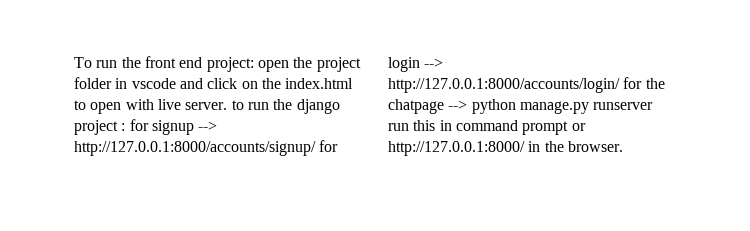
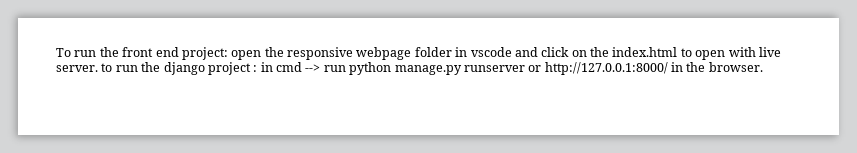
[316,57,361,72] project -> [287,47,412,60] responsive webpage
[129,119,218,135] [74,140,339,156] [388,57,444,72] [388,77,665,93] [388,99,654,114] [388,120,569,135] for signup --> http://127.0.0.1:8000/accounts/signup/ for login --> http://127.0.0.1:8000/accounts/login/ for the chatpage --> python manage.py runserver run this in command prompt -> [260,62,525,75] in cmd --> run python manage.py runserver

